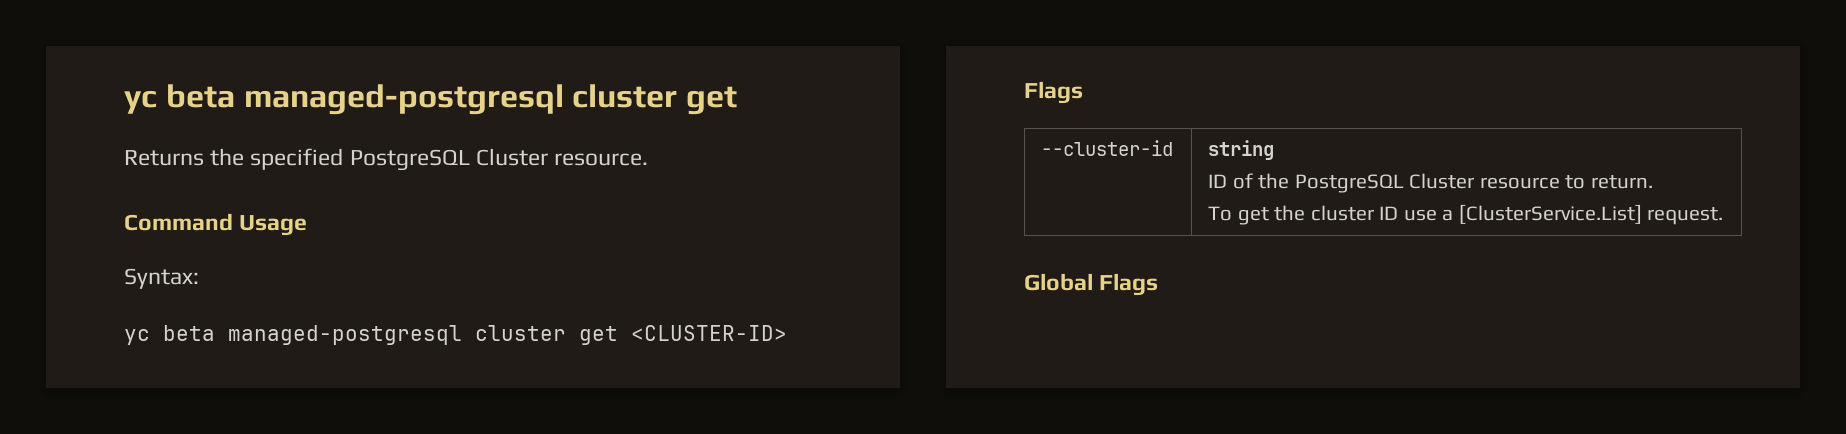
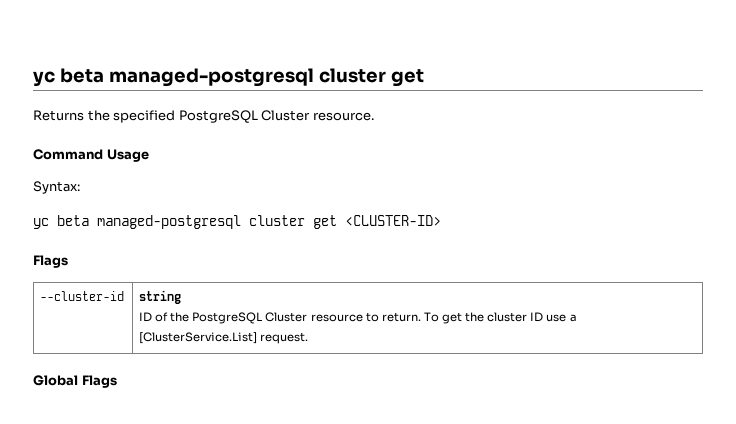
(1653, 182) // -> (421, 317) none

